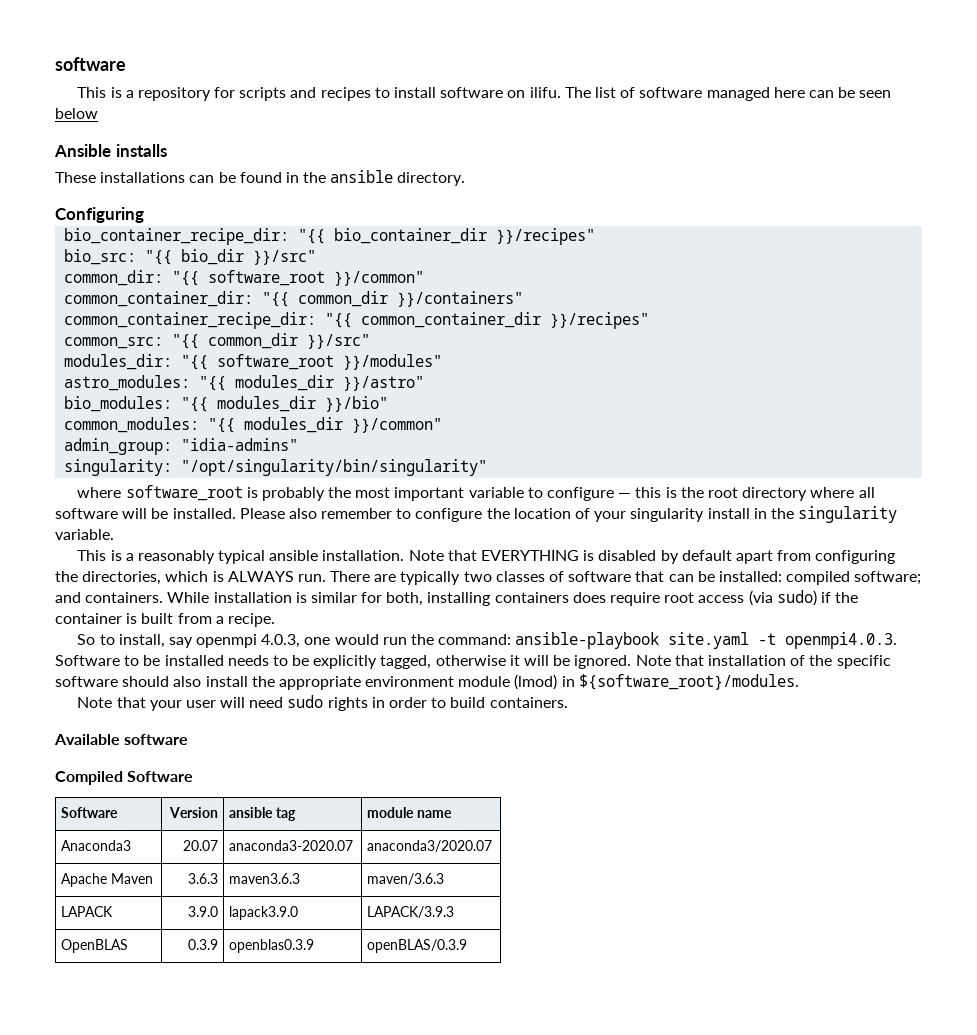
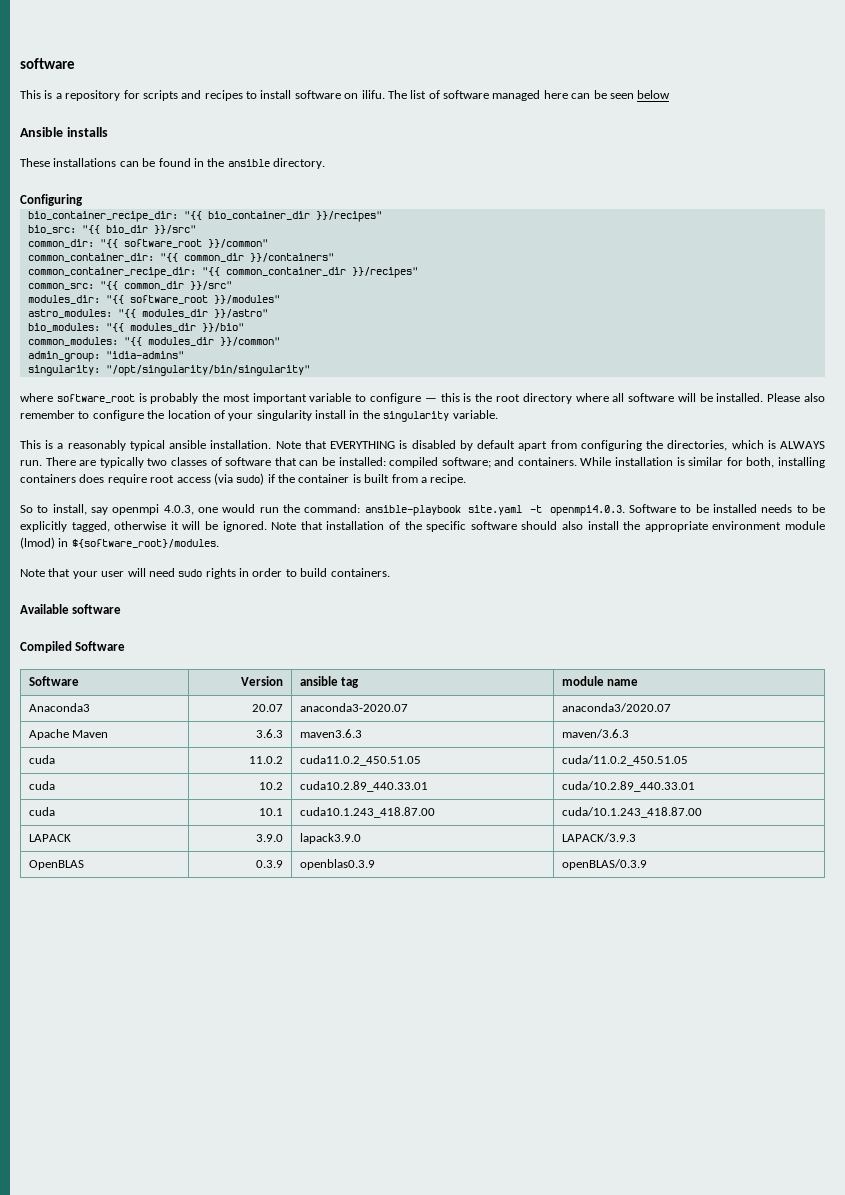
(445, 879) none -> [28,755,55,764] [249,756,284,764] [299,755,421,766] [561,755,688,766] [28,781,55,790] [259,782,284,790] [299,781,428,792] [561,781,695,792] [28,807,55,816] [259,808,284,816] [299,807,435,818] [561,807,702,818] // cuda | 11.0.2 | cuda11.0.2_450.51.05 | cuda/11.0.2_450.51.05 // cuda | 10.2 | cuda10.2.89_440.33.01 | cuda/10.2.89_440.33.01 // cuda | 10.1 | cuda10.1.243_418.87.00 | cuda/10.1.243_418.87.00

